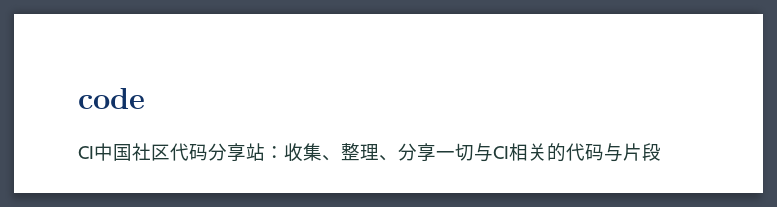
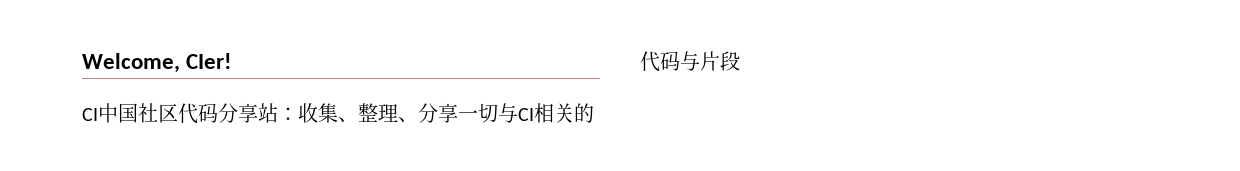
[78,88,145,109] code -> [82,53,232,73] Welcome, CIer!

